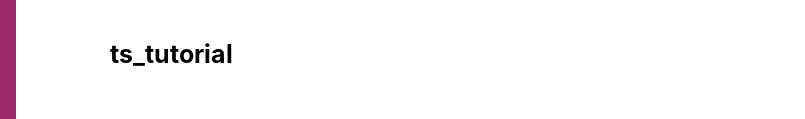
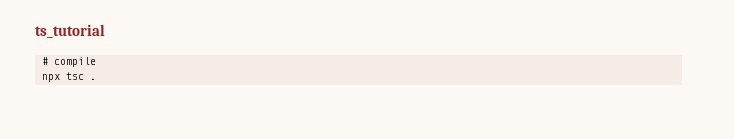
(233, 54) none -> [42,57,97,67] [42,72,97,82] // # compile // npx tsc .

